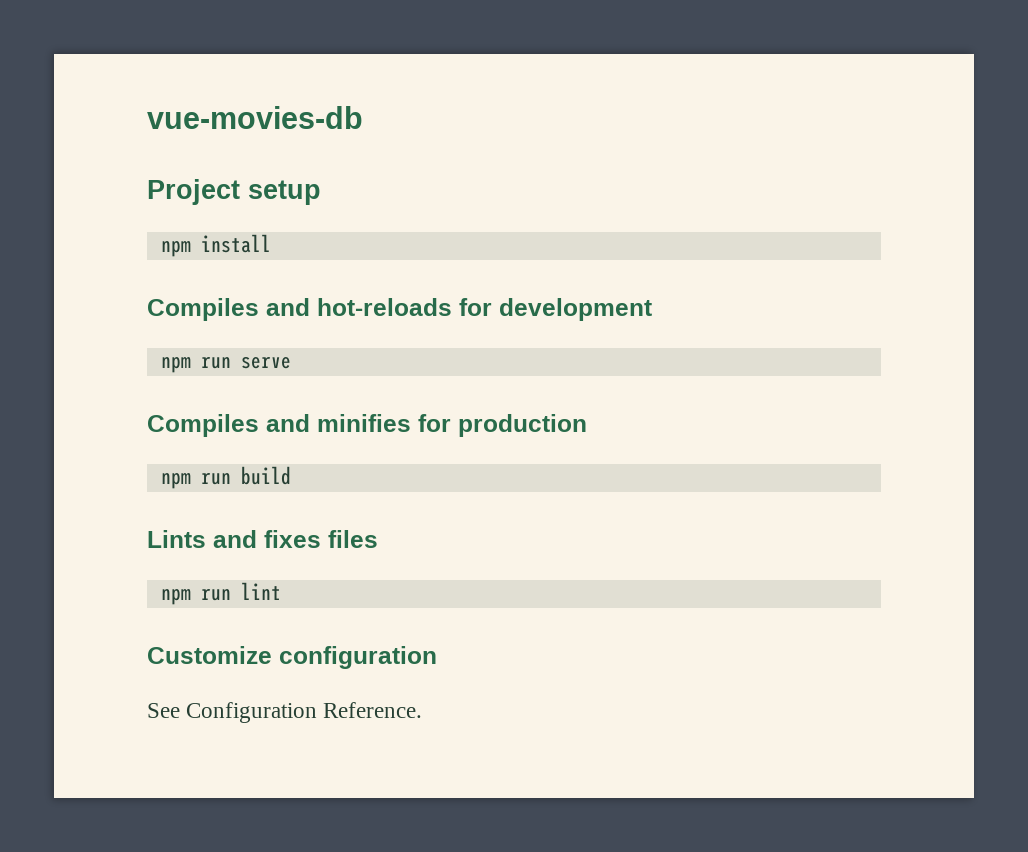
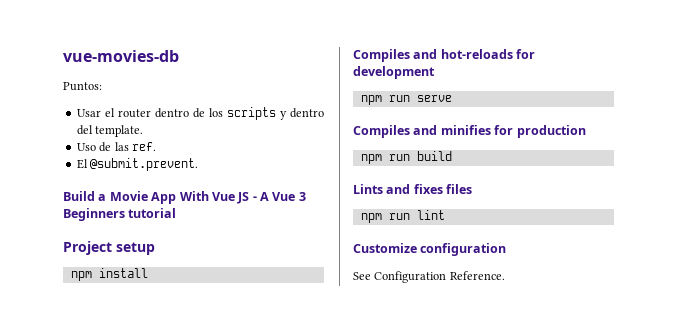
(363, 117) none -> [63,82,102,91] [76,107,324,120] [76,125,144,137] [76,142,156,152] [76,158,199,171] [63,191,306,204] [63,208,177,221] // Puntos: // Usar el router dentro de los scripts y dentro del template. // Uso de las ref. // El @submit.prevent. // Build a Movie App With Vue JS - A Vue 3 Beginners tutorial

